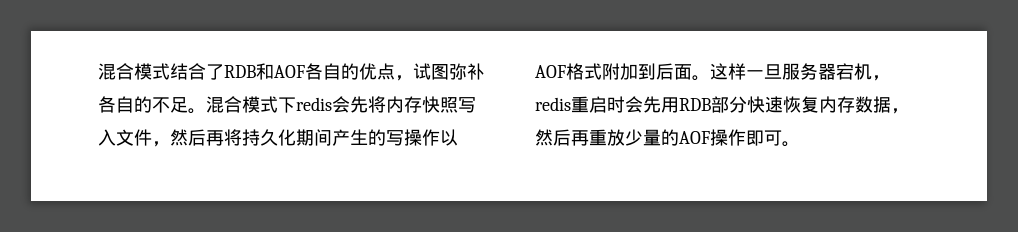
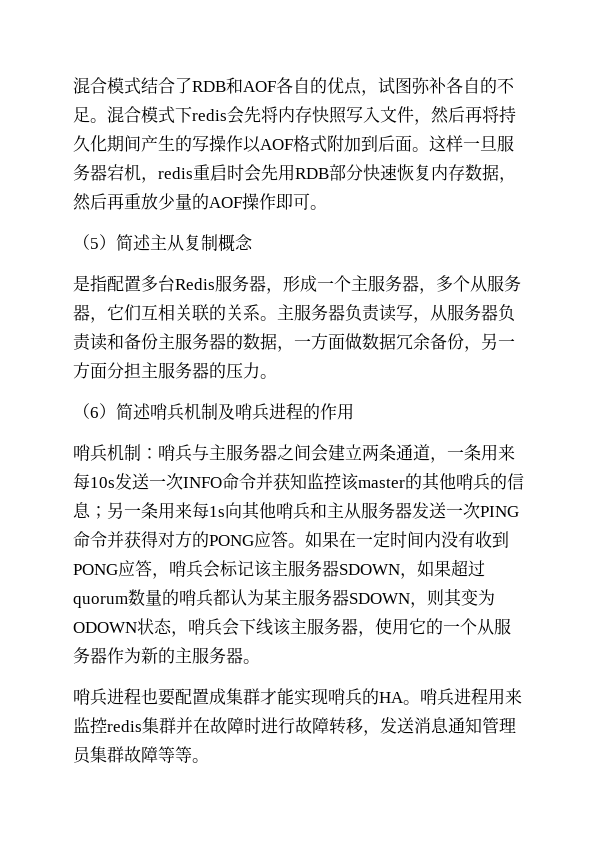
(800, 144) none -> [73,234,253,252] [73,275,521,294] [73,304,515,323] [73,333,515,352] [73,362,277,379] [73,403,354,421] [73,444,515,463] [73,472,524,491] [73,501,519,520] [73,531,509,548] [73,559,485,579] [73,588,495,608] [73,618,511,637] [73,647,260,664] [73,688,522,706] [73,717,516,736] [73,746,209,764] // （5）简述主从复制概念 // 是指配置多台Redis服务器，形成一个主服务器，多个从服务器，它们互相关联的关系。主服务器负责读写，从服务器负责读和备份主服务器的数据，一方面做数据冗余备份，另一方面分担主服务器的压力。 // （6）简述哨兵机制及哨兵进程的作用 // 哨兵机制：哨兵与主服务器之间会建立两条通道，一条用来每10s发送一次INFO命令并获知监控该master的其他哨兵的信息；另一条用来每1s向其他哨兵和主从服务器发送一次PING命令并获得对方的PONG应答。如果在一定时间内没有收到PONG应答，哨兵会标记该主服务器SDOWN，如果超过quorum数量的哨兵都认为某主服务器SDOWN，则其变为ODOWN状态，哨兵会下线该主服务器，使用它的一个从服务器作为新的主服务器。 // 哨兵进程也要配置成集群才能实现哨兵的HA。哨兵进程用来监控redis集群并在故障时进行故障转移，发送消息通知管理员集群故障等等。

